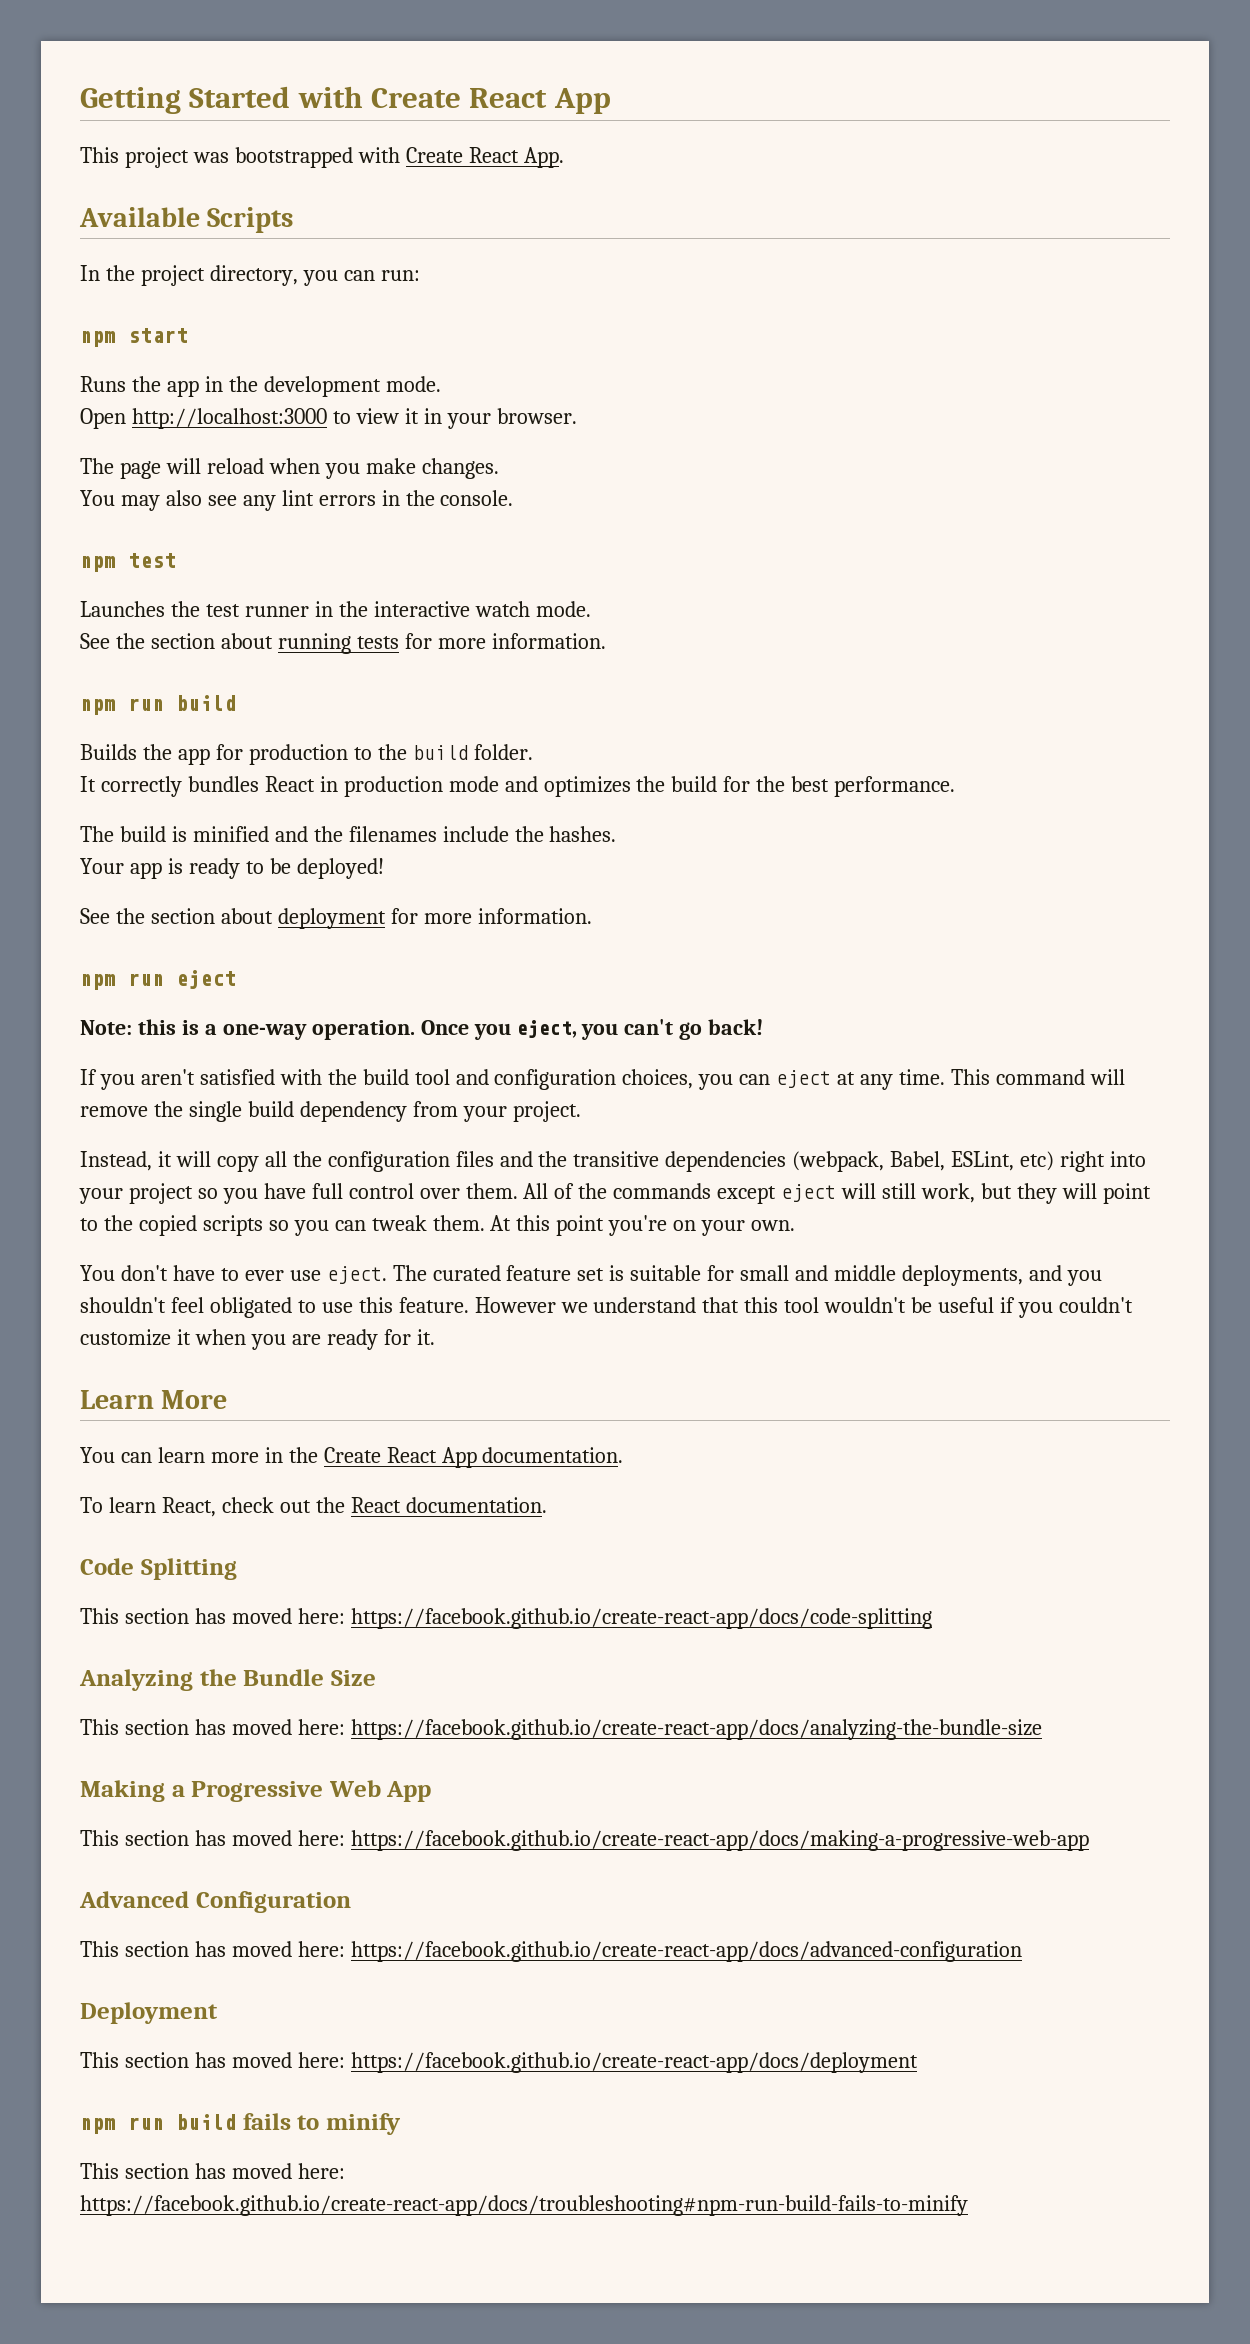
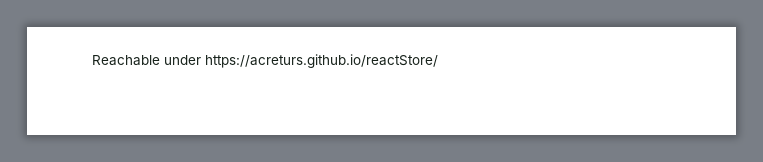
[80,86,611,114] [80,147,564,168] [79,207,294,233] [80,265,420,286] [80,328,188,347] [80,376,441,397] [80,408,577,429] [80,458,499,479] [80,490,514,511] [80,553,176,572] [80,601,591,617] [80,633,606,654] [80,695,236,715] [80,744,533,765] [80,776,956,797] [80,826,617,842] [80,858,384,879] [80,908,592,929] [80,970,236,990] [80,1019,764,1040] [80,1069,1125,1090] [80,1101,581,1122] [80,1151,1146,1172] [79,1183,1151,1204] [80,1215,796,1236] [80,1265,1102,1286] [80,1297,1133,1318] [80,1329,435,1350] [80,1390,228,1409] [80,1447,624,1468] [80,1497,547,1517] [80,1558,237,1580] [80,1608,932,1629] [79,1669,376,1691] [80,1719,1042,1740] [80,1780,432,1802] [80,1830,1089,1851] [79,1891,351,1913] [80,1941,1022,1962] [80,2002,218,2024] [80,2052,918,2073] [80,2113,401,2135] [80,2163,345,2179] [80,2195,968,2216] Getting Started with Create React App // This project was bootstrapped with Create React App. // Available Scripts // In the project directory, you can run: // npm start // Runs the app in the development mode. // Open http://localhost:3000 to view it in your browser. // The page will reload when you make changes. // You may also see any lint errors in the console. // npm test // Launches the test runner in the interactive watch mode. // See the section about running tests for more information. // npm run build // Builds the app for production to the build folder. // It correctly bundles React in production mode and optimizes the build for the best performance. // The build is minified and the filenames include the hashes. // Your app is ready to be deployed! // See the section about deployment for more information. // npm run eject // Note: this is a one-way operation. Once you eject, you can't go back! // If you aren't satisfied with the build tool and configuration choices, you can eject at any time. This command will remove the single build dependency from your project. // Instead, it will copy all the configuration files and the transitive dependencies (webpack, Babel, ESLint, etc) right into your project so you have full control over them. All of the commands except eject will still work, but they will point to the copied scripts so you can tweak them. At this point you're on your own. // You don't have to ever use eject. The curated feature set is suitable for small and middle deployments, and you shouldn't feel obligated to use this feature. However we understand that this tool wouldn't be useful if you couldn't customize it when you are ready for it. // Learn More // You can learn more in the Create React App documentation. // To learn React, check out the React documentation. // Code Splitting // This section has moved here: https://facebook.github.io/create-react-app/docs/code-splitting // Analyzing the Bundle Size // This section has moved here: https://facebook.github.io/create-react-app/docs/analyzing-the-bundle-size // Making a Progressive Web App // This section has moved here: https://facebook.github.io/create-react-app/docs/making-a-progressive-web-app // Advanced Configuration // This section has moved here: https://facebook.github.io/create-react-app/docs/advanced-configuration // Deployment // This section has moved here: https://facebook.github.io/create-react-app/docs/deployment // npm run build fails to minify // This section has moved here: https://facebook.github.io/create-react-app/docs/troubleshooting#npm-run-build-fails-to-minify -> [92,54,438,68] Reachable under https://acreturs.github.io/reactStore/

